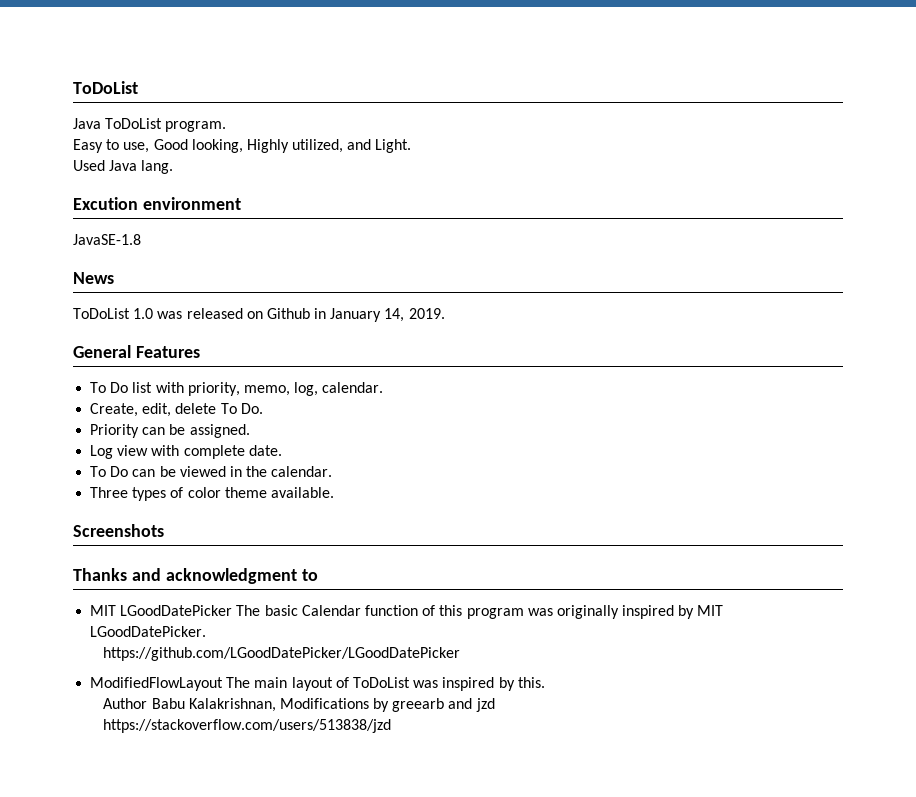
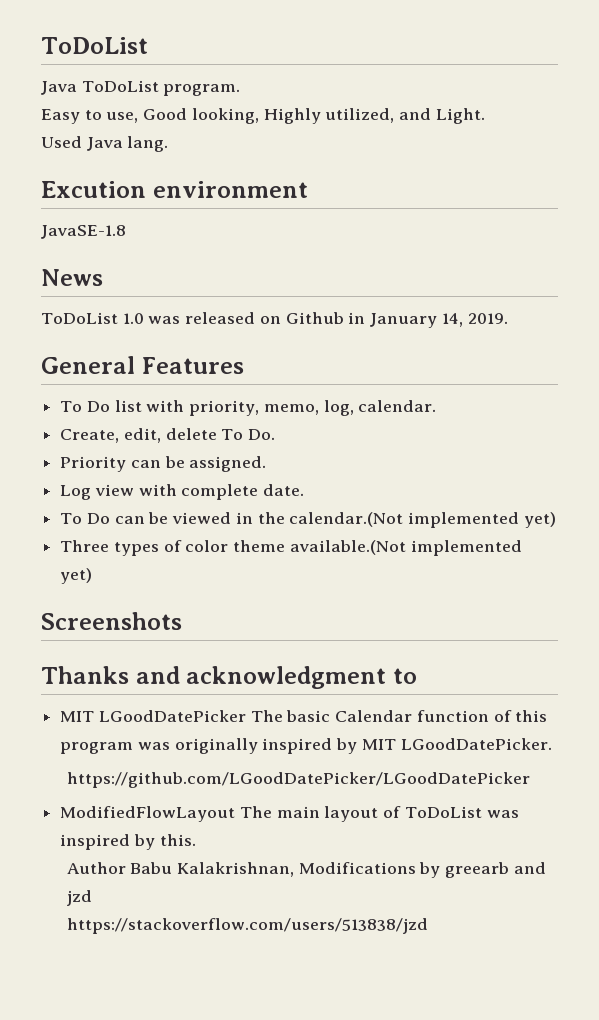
[271,466,333,477] calendar. -> [289,512,556,528] calendar.(Not implemented yet)
[270,487,334,498] available. -> [289,540,522,556] [60,568,93,584] available.(Not implemented yet)

